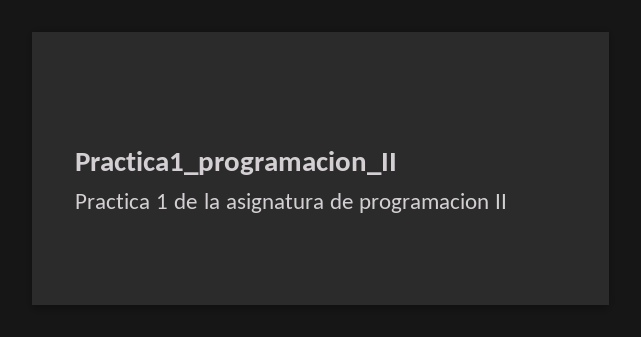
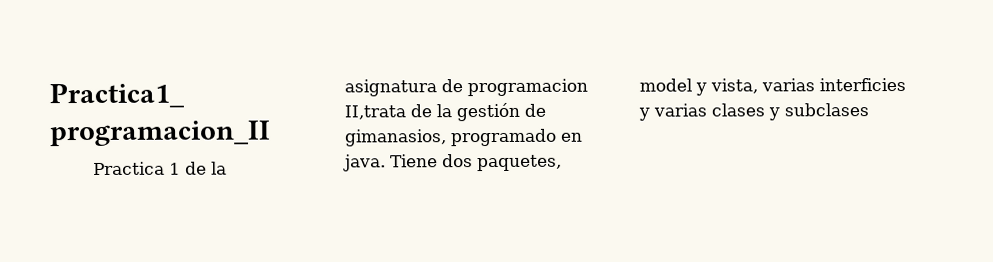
[495,194,508,209] II -> [344,102,546,122] [344,128,583,147] [343,154,562,172] [639,77,906,96] [638,103,869,121] II,trata de la gestión de gimanasios, programado en java. Tiene dos paquetes, model y vista, varias interficies y varias clases y subclases

